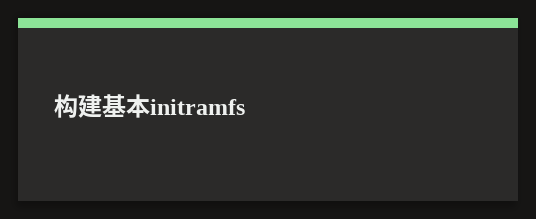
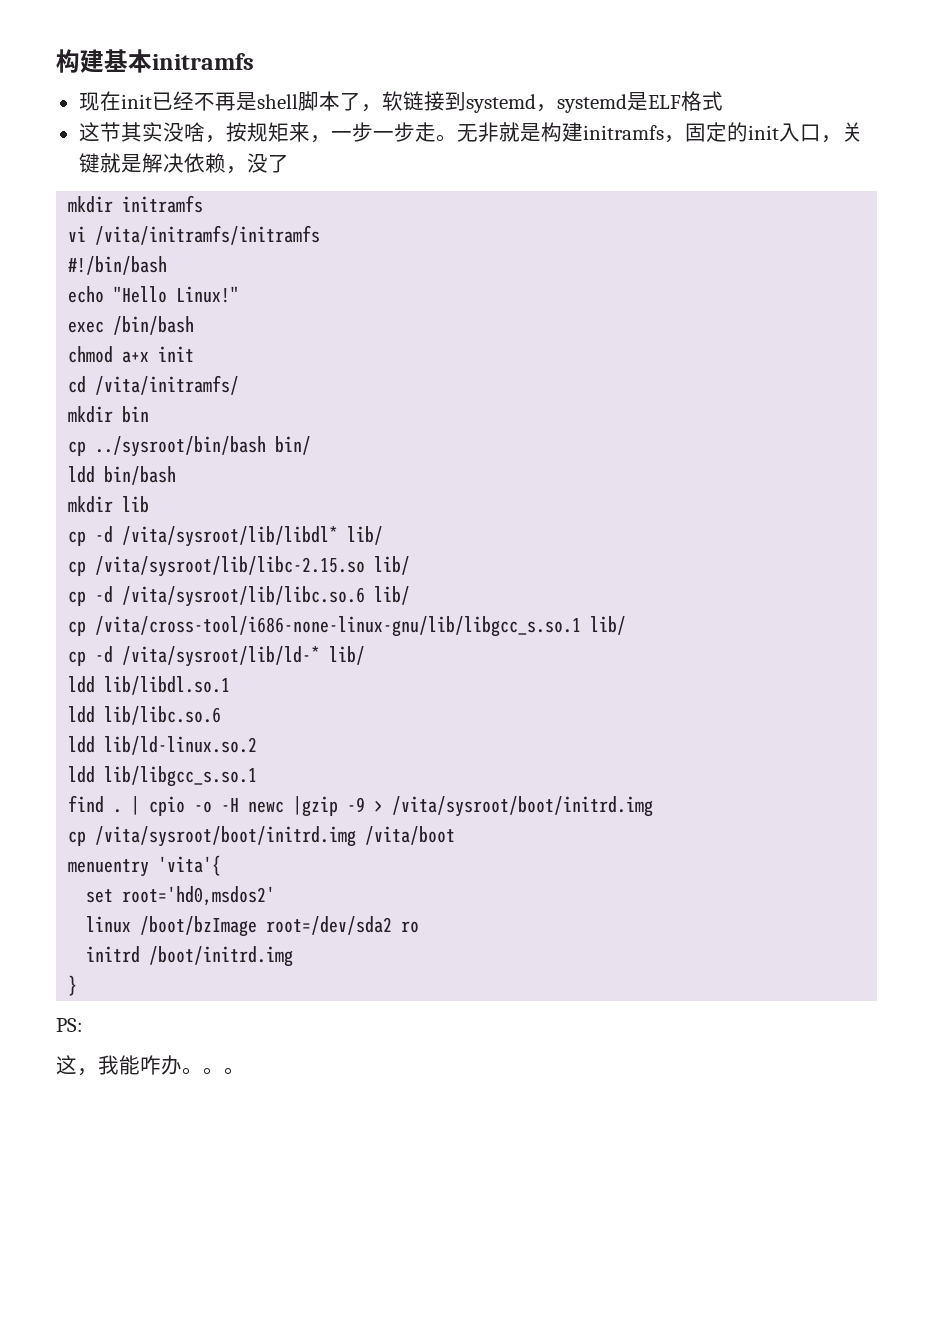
(245, 107) none -> [78,91,723,113] [78,122,863,143] [78,153,289,174] [68,195,204,213] [68,225,321,245] [68,256,168,275] [68,286,240,303] [68,316,195,335] [68,346,195,363] [68,375,240,395] [68,406,150,423] [68,436,312,457] [68,466,177,485] [68,496,150,513] [68,526,384,547] [68,556,411,577] [68,586,411,607] [68,616,627,637] [68,646,366,667] [68,676,231,695] [68,706,222,725] [68,736,258,755] [68,766,258,787] [68,795,654,817] [68,826,456,847] [68,855,222,877] [86,886,276,906] [86,916,420,937] [86,946,294,967] [68,975,78,996] [56,1018,83,1032] [56,1055,245,1076] // 现在init已经不再是shell脚本了，软链接到systemd，systemd是ELF格式 // 这节其实没啥，按规矩来，一步一步走。无非就是构建initramfs，固定的init入口，关键就是解决依赖，没了 // mkdir initramfs // vi /vita/initramfs/initramfs // #!/bin/bash // echo "Hello Linux!" // exec /bin/bash // chmod a+x init // cd /vita/initramfs/ // mkdir bin // cp ../sysroot/bin/bash bin/ // ldd bin/bash // mkdir lib // cp -d /vita/sysroot/lib/libdl* lib/ // cp /vita/sysroot/lib/libc-2.15.so lib/ // cp -d /vita/sysroot/lib/libc.so.6 lib/ // cp /vita/cross-tool/i686-none-linux-gnu/lib/libgcc_s.so.1 lib/ // cp -d /vita/sysroot/lib/ld-* lib/ // ldd lib/libdl.so.1 // ldd lib/libc.so.6 // ldd lib/ld-linux.so.2 // ldd lib/libgcc_s.so.1 // find . | cpio -o -H newc |gzip -9 > /vita/sysroot/boot/initrd.img // cp /vita/sysroot/boot/initrd.img /vita/boot // menuentry 'vita'{ // set root='hd0,msdos2' // linux /boot/bzImage root=/dev/sda2 ro // initrd /boot/initrd.img // } // PS: // 这，我能咋办。。。

